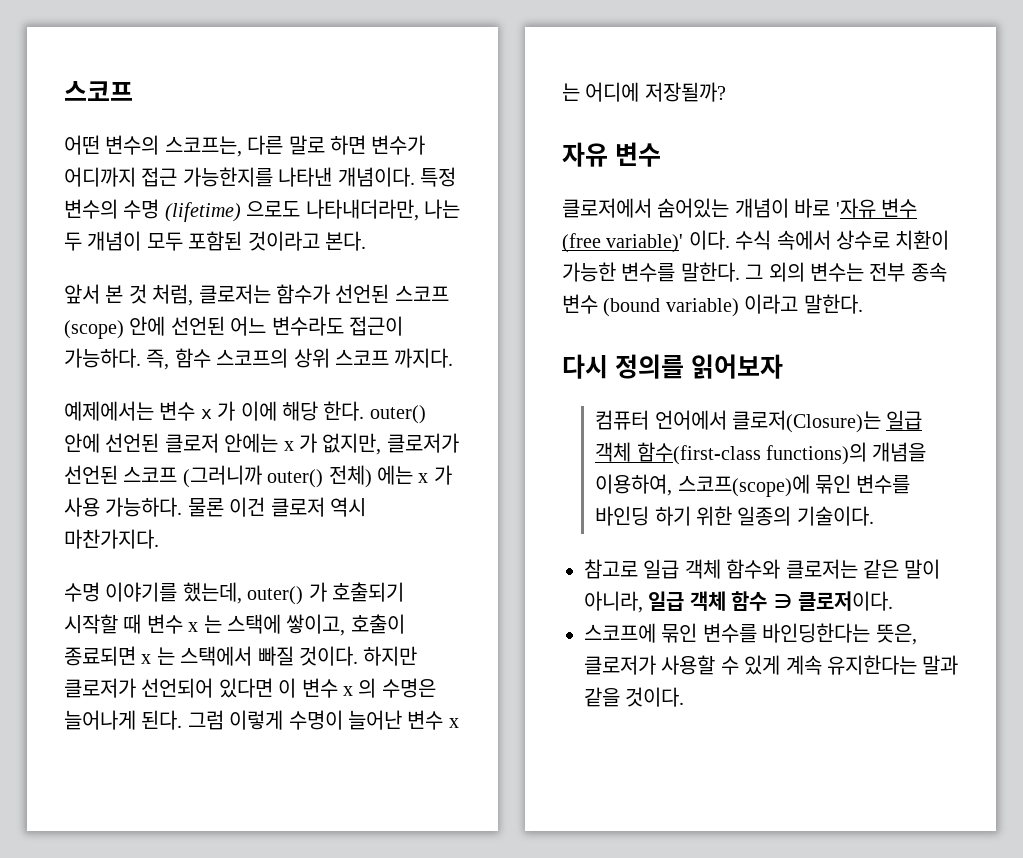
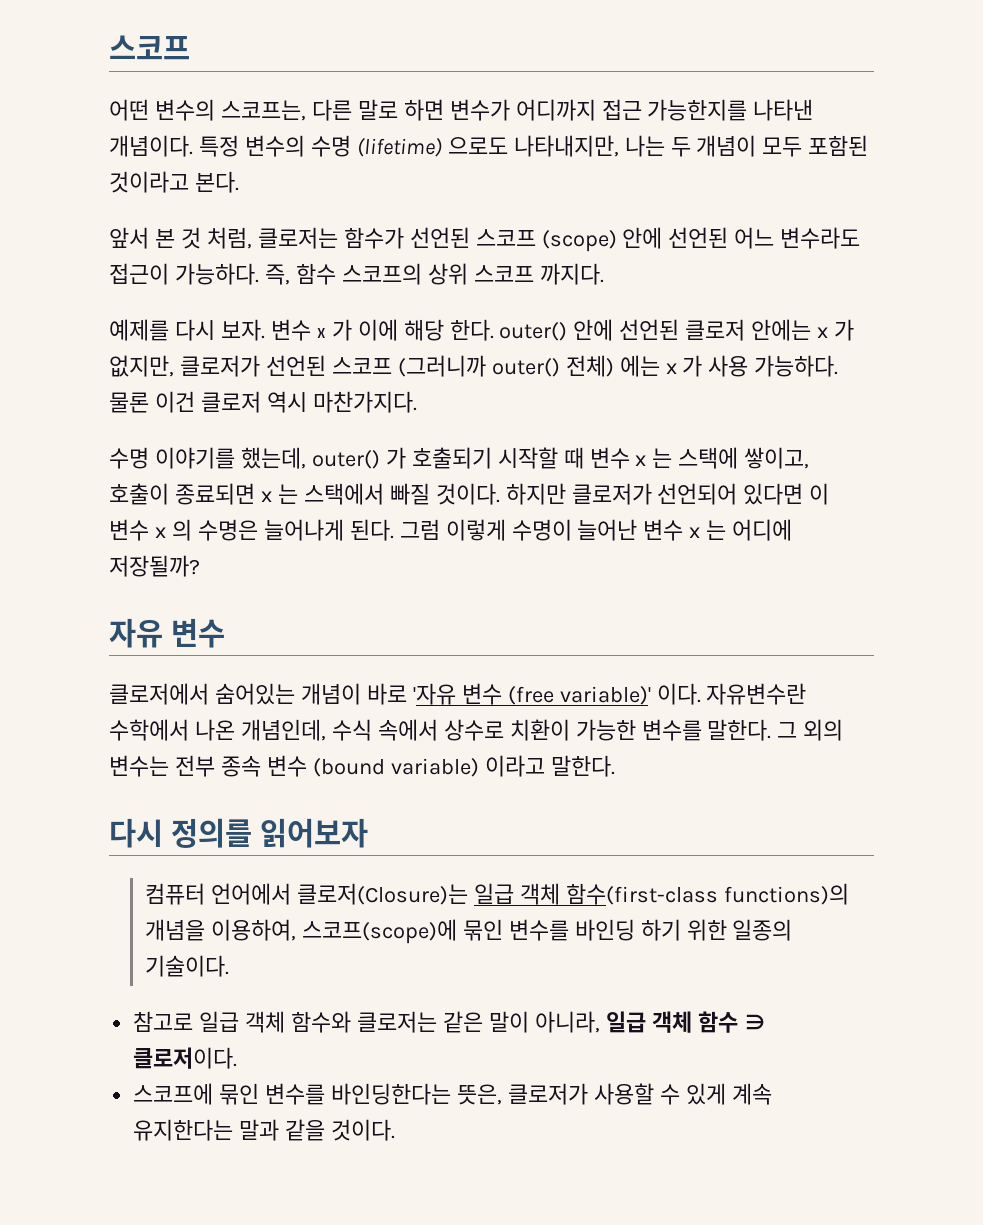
[305,199,419,221] 나타내더라만, -> [513,135,619,157] 나타내지만,
[64,401,154,421] 예제에서는 -> [109,319,265,341] 예제를 다시 보자.
(730, 240) none -> [706,683,807,705] [109,719,326,741] 자유변수란 수학에서 나온 개념인데,

